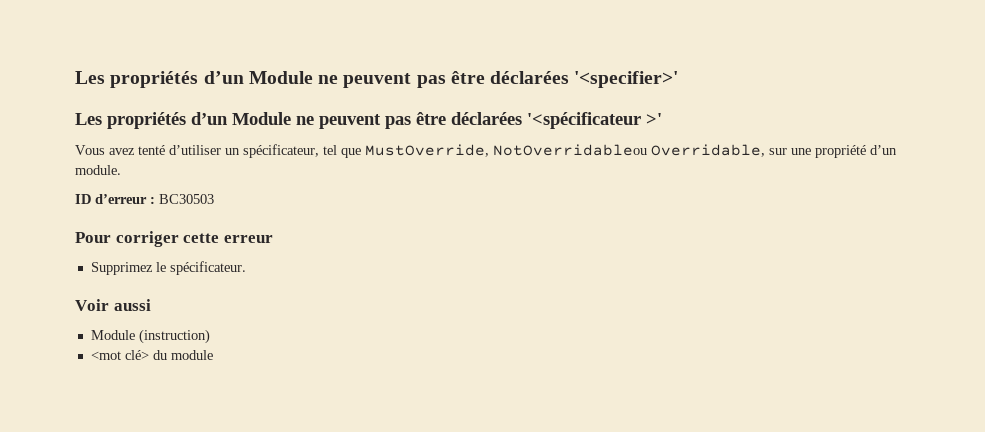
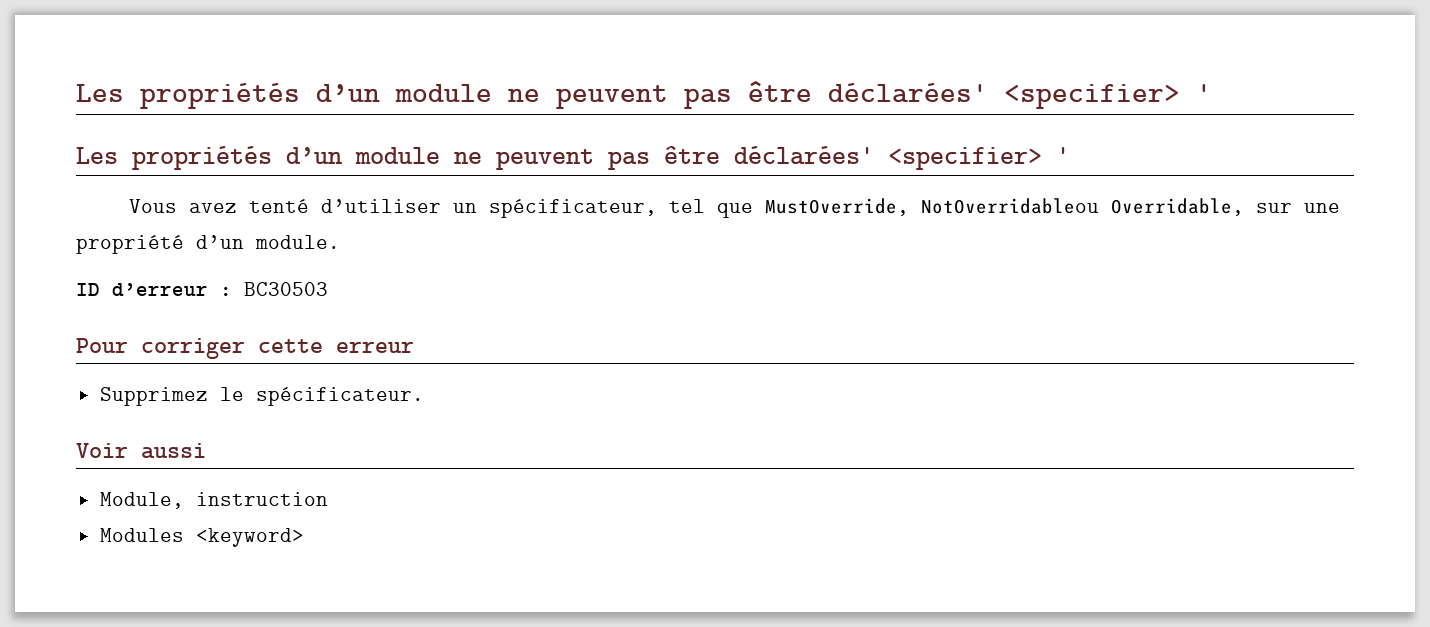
[75,71,679,88] [75,112,662,129] Les propriétés d’un Module ne peuvent pas être déclarées '<specifier>' // Les propriétés d’un Module ne peuvent pas être déclarées '<spécificateur >' -> [76,81,1212,109] [76,145,1070,170] Les propriétés d’un module ne peuvent pas être déclarées' <specifier> ' // Les propriétés d’un module ne peuvent pas être déclarées' <specifier> '
[90,329,210,344] [90,350,213,360] Module (instruction) // <mot clé> du module -> [99,492,328,509] [99,528,304,547] Module, instruction // Modules <keyword>

